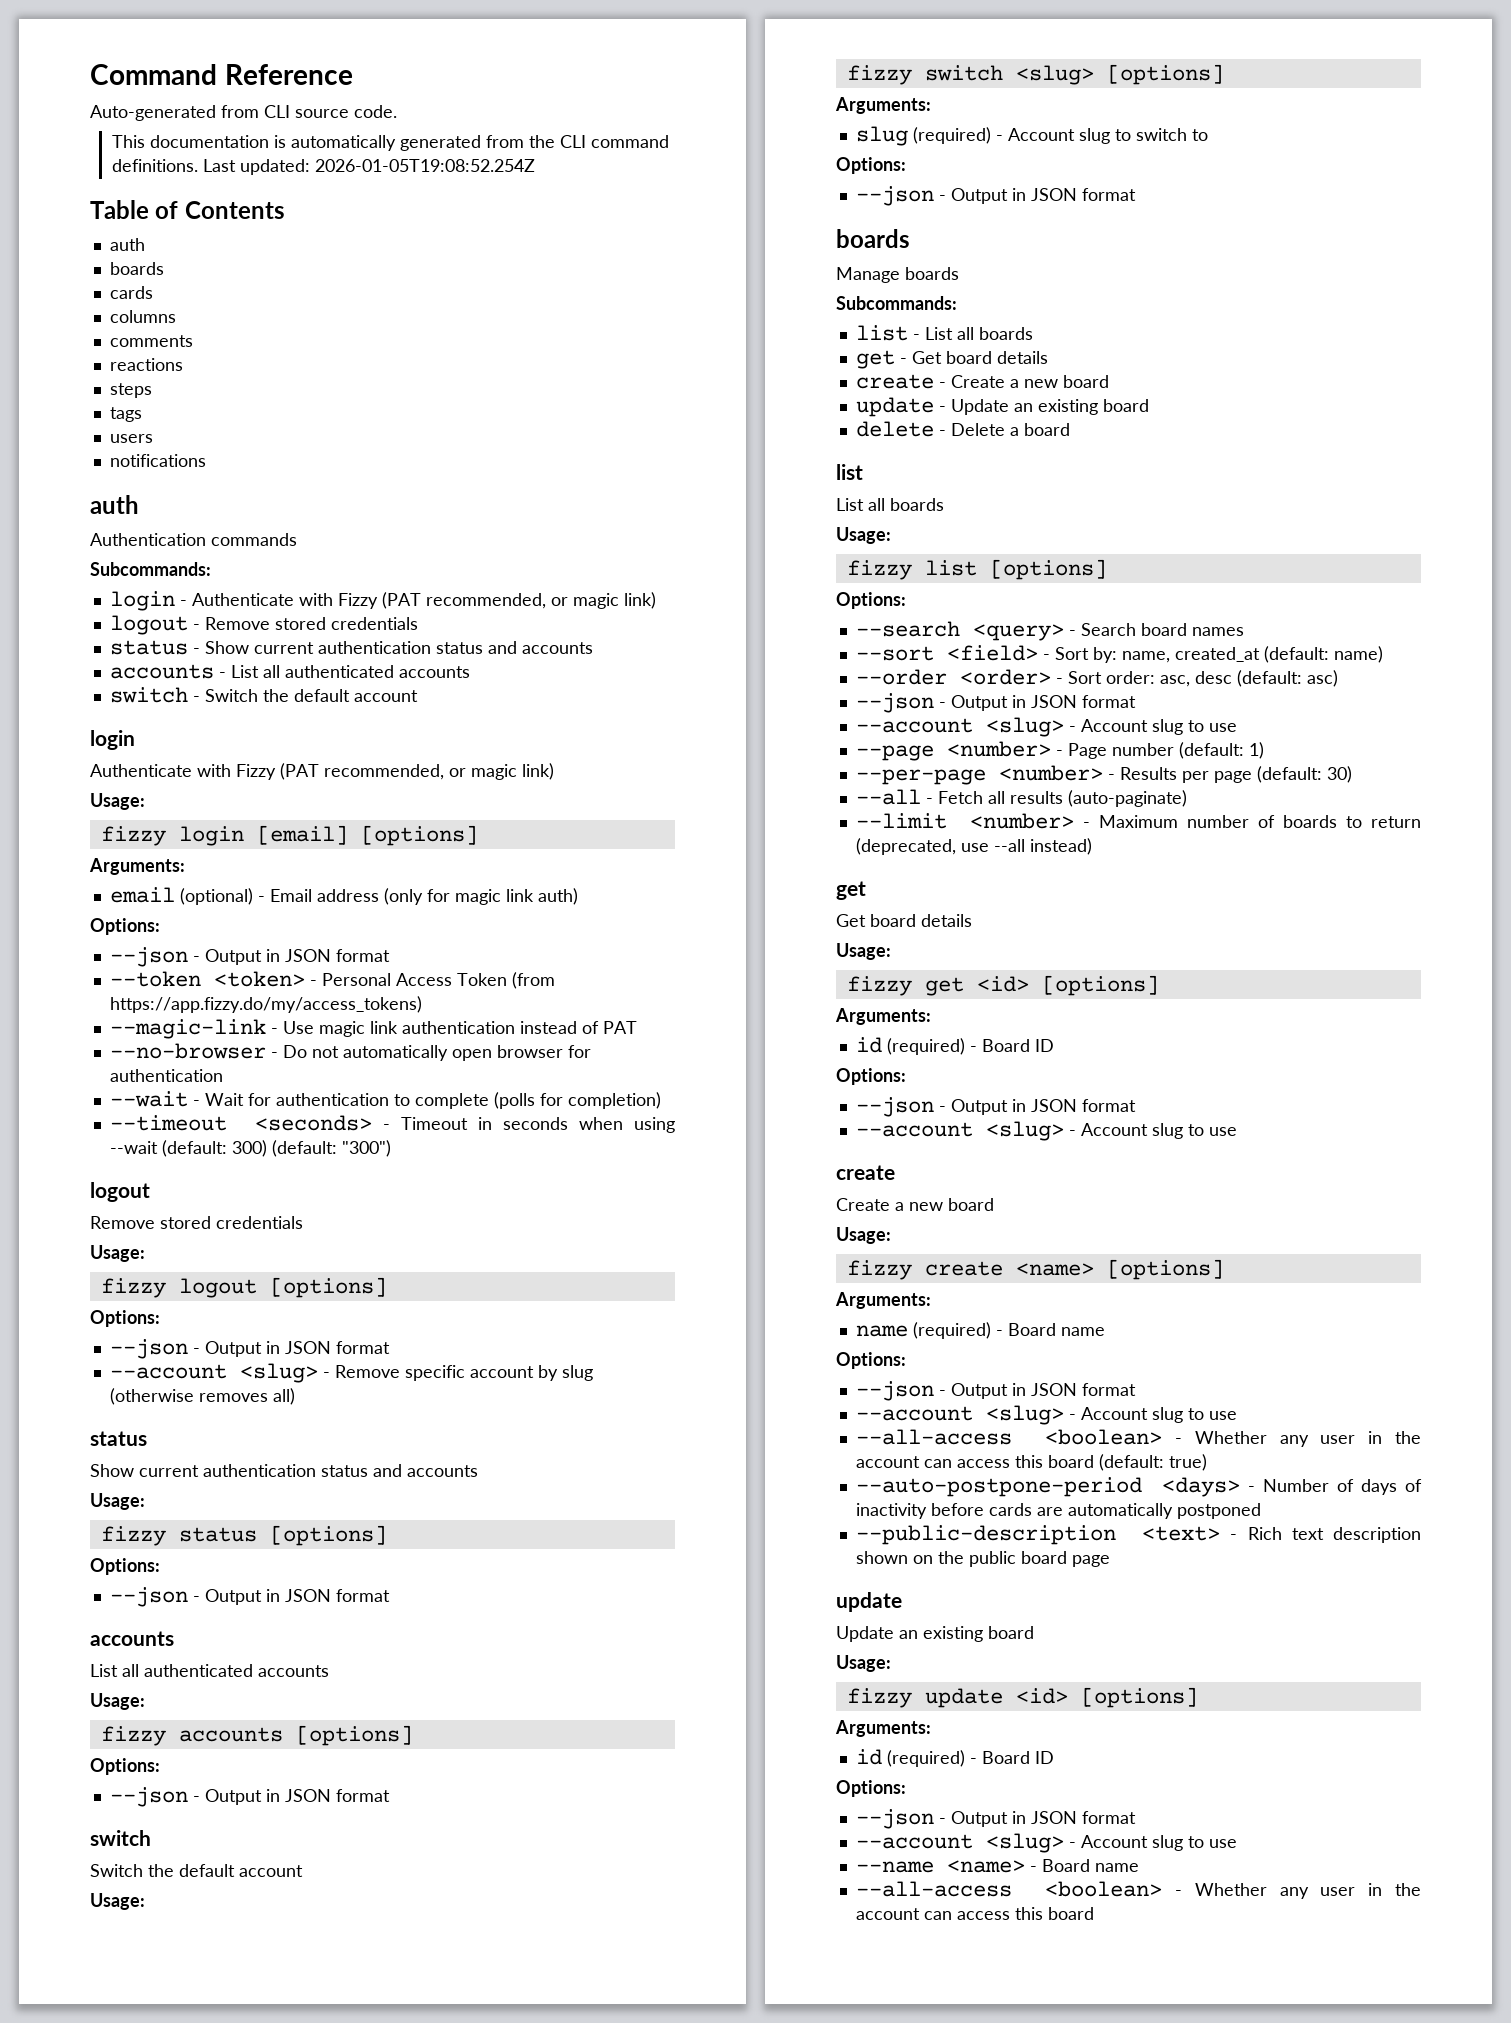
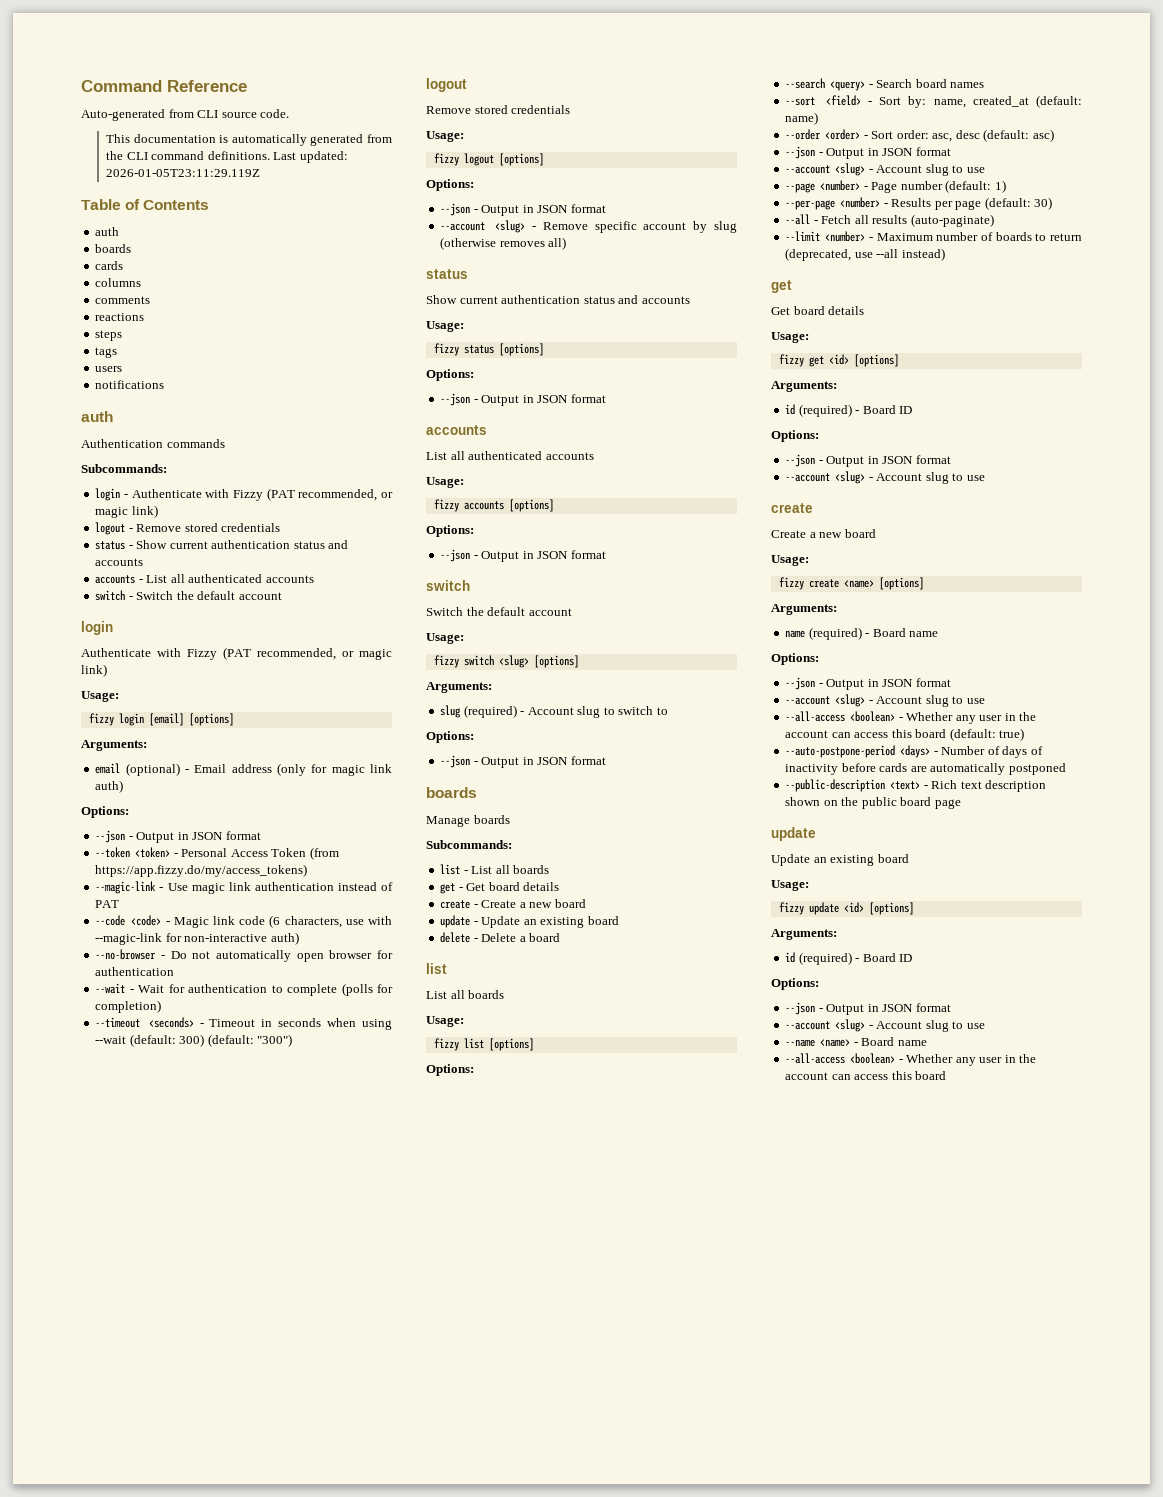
[314,159,535,172] 2026-01-05T19:08:52.254Z -> [106,169,261,177] 2026-01-05T23:11:29.119Z
(637, 1027) none -> [95,915,392,928] [95,932,299,945] // --code <code> - Magic link code (6 characters, use with --magic-link for non-interactive auth)

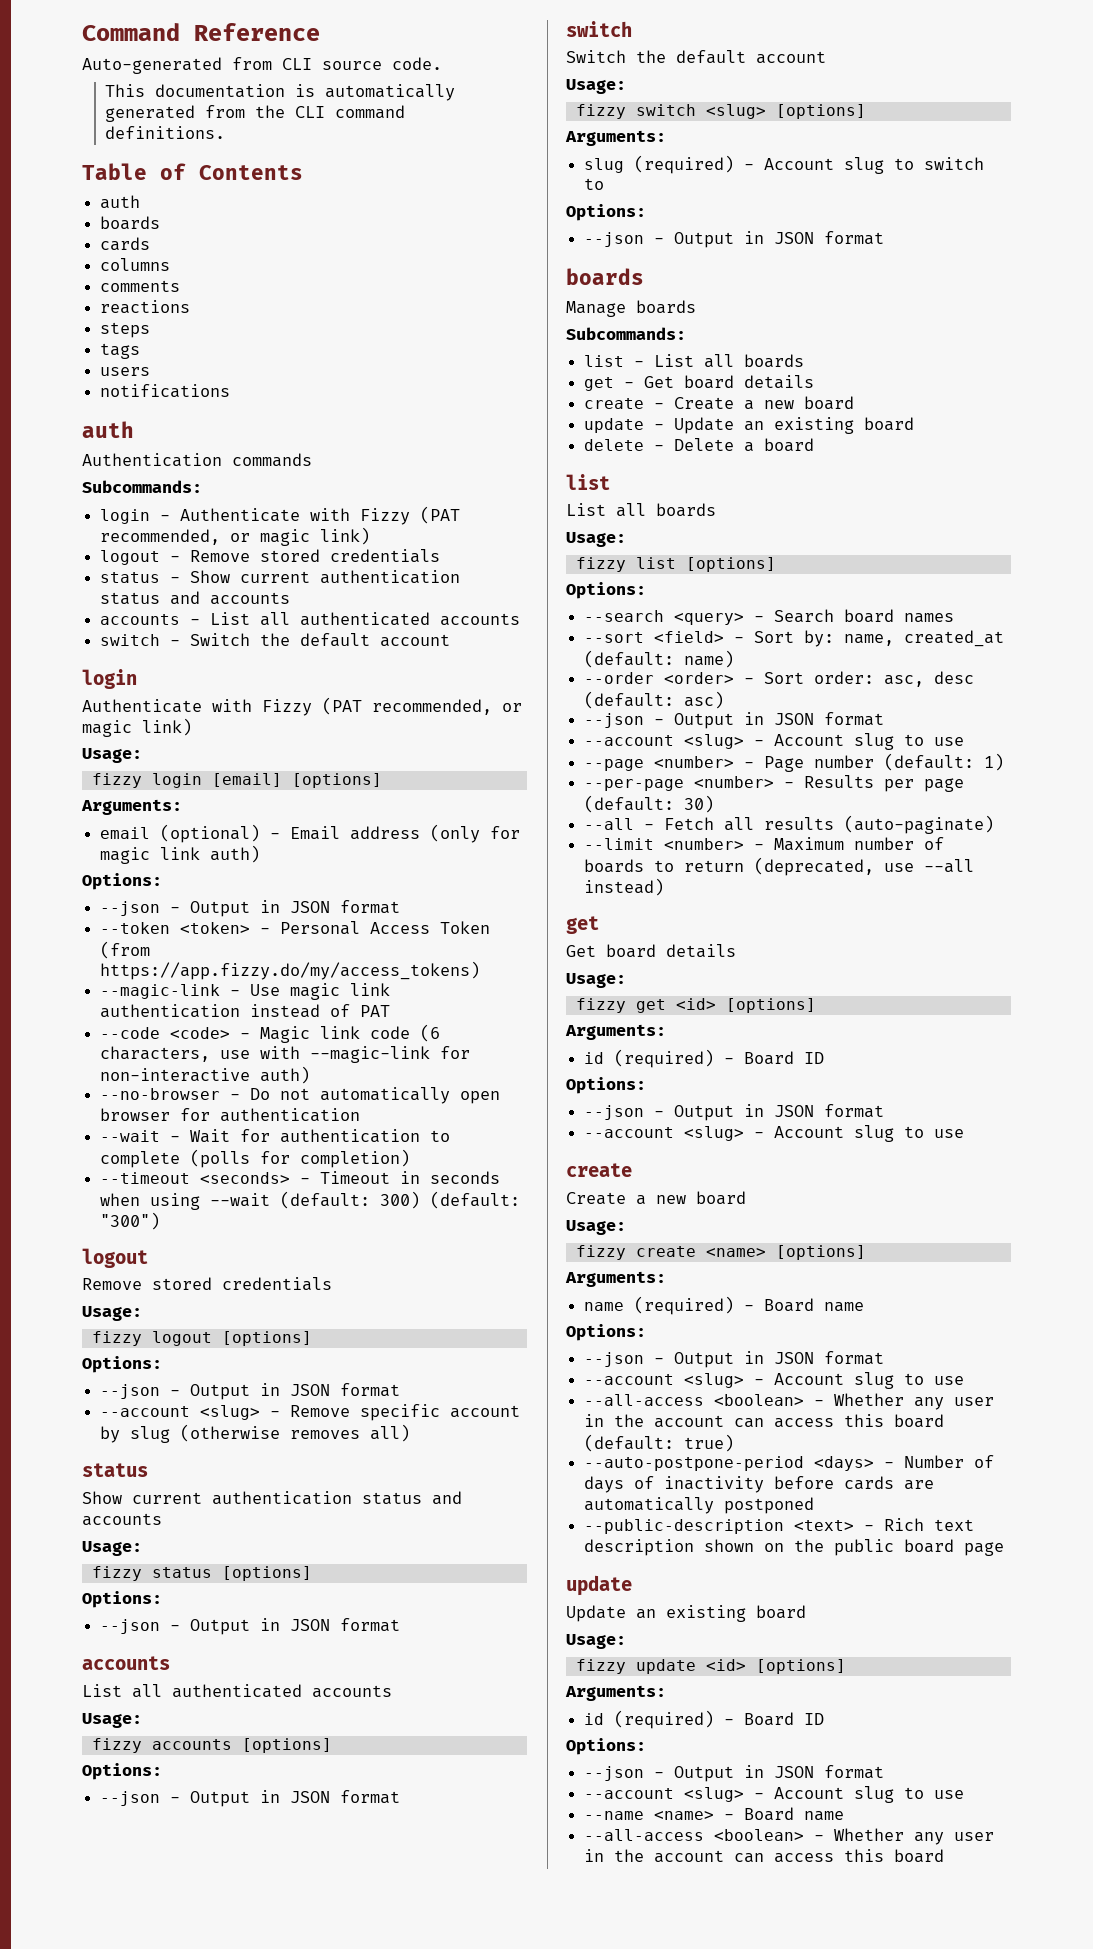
[273,151,348,163] [106,169,261,177] Last updated: 2026-01-05T23:11:29.119Z -> (226, 132) none

